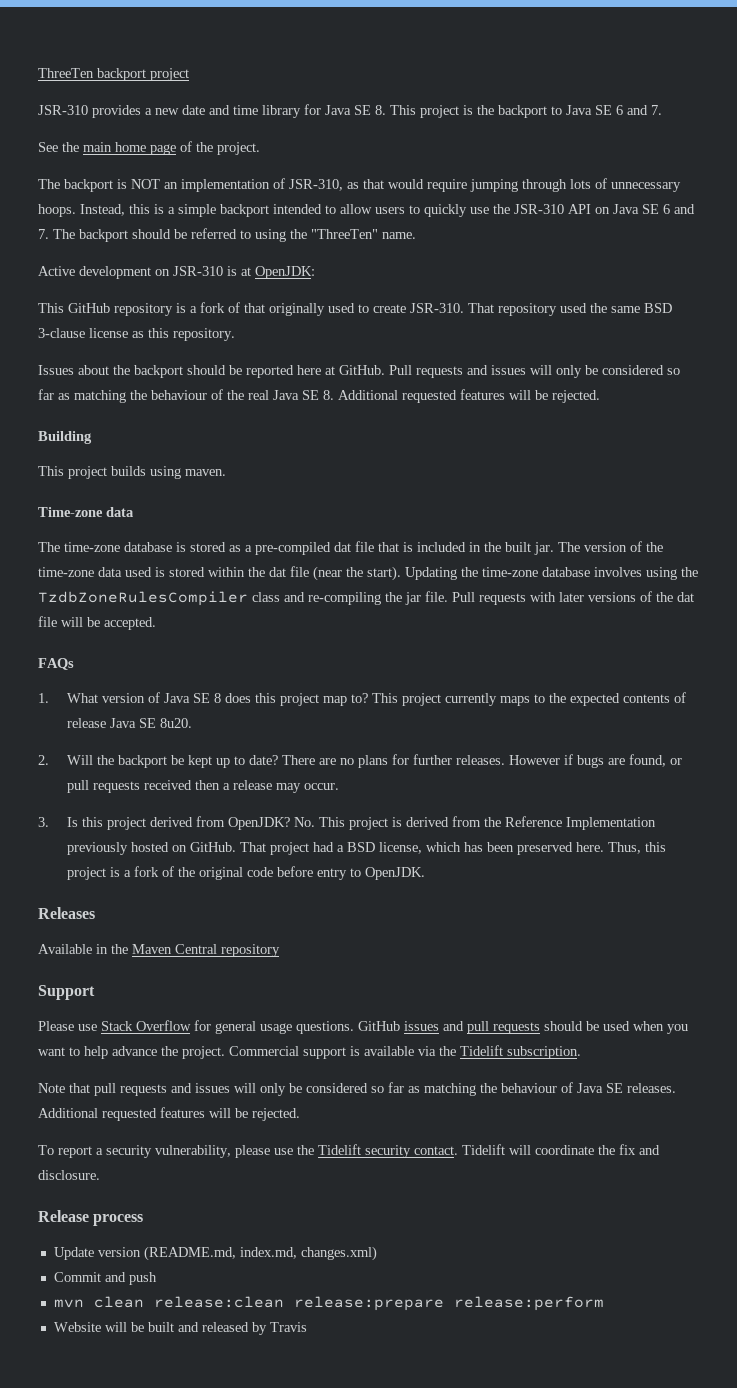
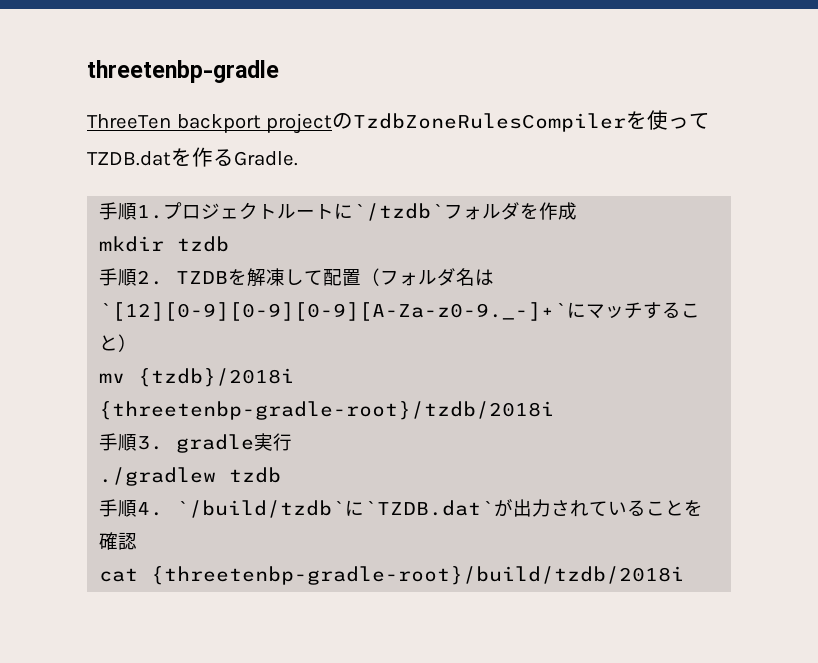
(38, 73) none -> [87,60,279,83] threetenbp-gradle //
[38,104,662,118] [38,141,260,155] [38,178,681,192] [38,204,695,217] [38,228,416,242] [38,266,315,279] [38,302,672,316] [38,328,235,341] [38,365,680,378] [38,389,600,403] [38,431,92,444] [38,466,226,479] [38,507,134,517] [38,541,663,555] [38,566,698,581] [38,591,694,606] [38,616,156,630] [38,658,74,670] [38,692,686,706] [66,718,192,728] [38,754,682,768] [66,780,339,793] [38,816,656,830] [66,842,666,855] [66,866,425,880] [38,907,95,919] [38,944,280,957] [38,985,95,1000] [38,1020,688,1034] [38,1045,581,1059] [38,1082,676,1096] [38,1107,300,1121] [38,1144,660,1158] [38,1170,100,1180] [38,1210,144,1226] [53,1246,377,1261] [53,1272,157,1285] [53,1296,604,1311] [53,1322,307,1335] // JSR-310 provides a new date and time library for Java SE 8. This project is the backport to Java SE 6 and 7. // See the main home page of the project. // The backport is NOT an implementation of JSR-310, as that would require jumping through lots of unnecessary hoops. Instead, this is a simple backport intended to allow users to quickly use the JSR-310 API on Java SE 6 and 7. The backport should be referred to using the "ThreeTen" name. // Active development on JSR-310 is at OpenJDK: // This GitHub repository is a fork of that originally used to create JSR-310. That repository used the same BSD 3-clause license as this repository. // Issues about the backport should be reported here at GitHub. Pull requests and issues will only be considered so far as matching the behaviour of the real Java SE 8. Additional requested features will be rejected. // Building // This project builds using maven. // Time-zone data // The time-zone database is stored as a pre-compiled dat file that is included in the built jar. The version of the time-zone data used is stored within the dat file (near the start). Updating the time-zone database involves using the TzdbZoneRulesCompiler class and re-compiling the jar file. Pull requests with later versions of the dat file will be accepted. // FAQs // 1. What version of Java SE 8 does this project map to? This project currently maps to the expected contents of release Java SE 8u20. // 2. Will the backport be kept up to date? There are no plans for further releases. However if bugs are found, or pull requests received then a release may occur. // 3. Is this project derived from OpenJDK? No. This project is derived from the Reference Implementation previously hosted on GitHub. That project had a BSD license, which has been preserved here. Thus, this project is a fork of the original code before entry to OpenJDK. // Releases // Available in the Maven Central repository // Support // Please use Stack Overflow for general usage questions. GitHub issues and pull requests should be used when you want to help advance the project. Commercial support is available via the Tidelift subscription. // Note that pull requests and issues will only be considered so far as matching the behaviour of Java SE releases. Additional requested features will be rejected. // To report a security vulnerability, please use the Tidelift security contact. Tidelift will coordinate the fix and disclosure. // Release process // Update version (README.md, index.md, changes.xml) // Commit and push // mvn clean release:clean release:prepare release:perform // Website will be built and released by Travis -> [332,110,711,132] [87,147,298,167] [99,202,578,221] [99,236,230,252] [99,268,495,287] [99,302,701,321] [99,334,138,352] [99,368,295,387] [99,401,555,420] [99,433,293,453] [99,467,282,486] [99,499,704,518] [99,532,138,550] [99,566,685,585] のTzdbZoneRulesCompilerを使ってTZDB.datを作るGradle. // 手順1.プロジェクトルートに`/tzdb`フォルダを作成 // mkdir tzdb // 手順2. TZDBを解凍して配置（フォルダ名は`[12][0-9][0-9][0-9][A-Za-z0-9._-]+`にマッチすること） // mv {tzdb}/2018i {threetenbp-gradle-root}/tzdb/2018i // 手順3. gradle実行 // ./gradlew tzdb // 手順4. `/build/tzdb`に`TZDB.dat`が出力されていることを確認 // cat {threetenbp-gradle-root}/build/tzdb/2018i

